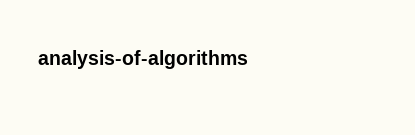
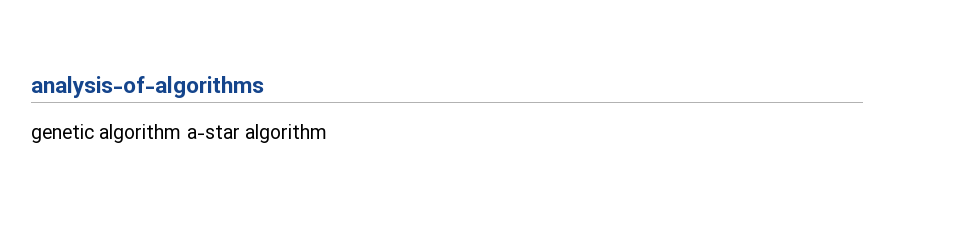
(248, 59) none -> [31,124,327,143] // genetic algorithm a-star algorithm

